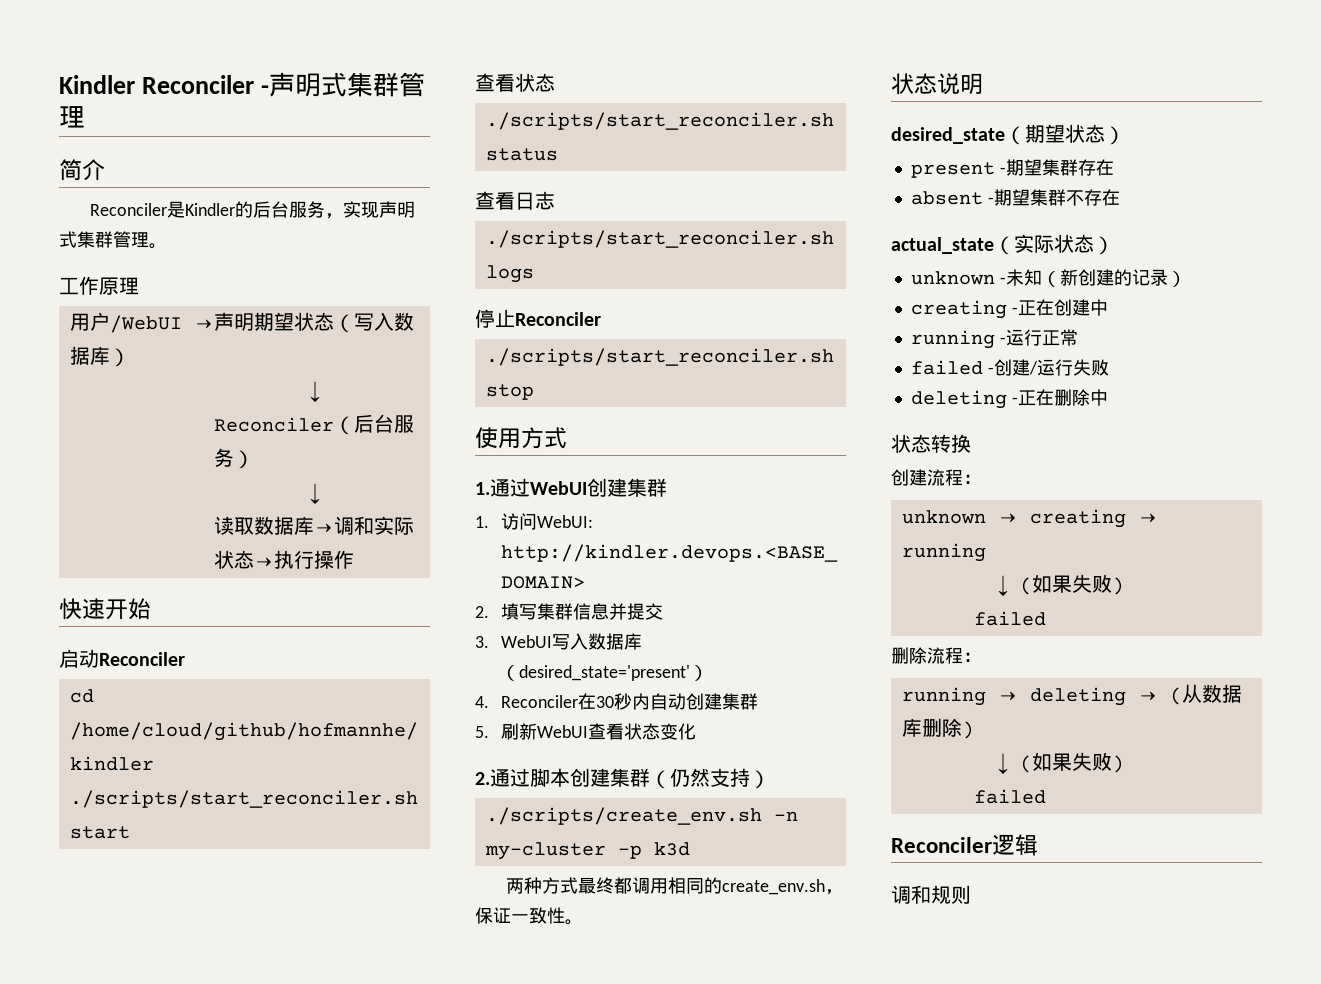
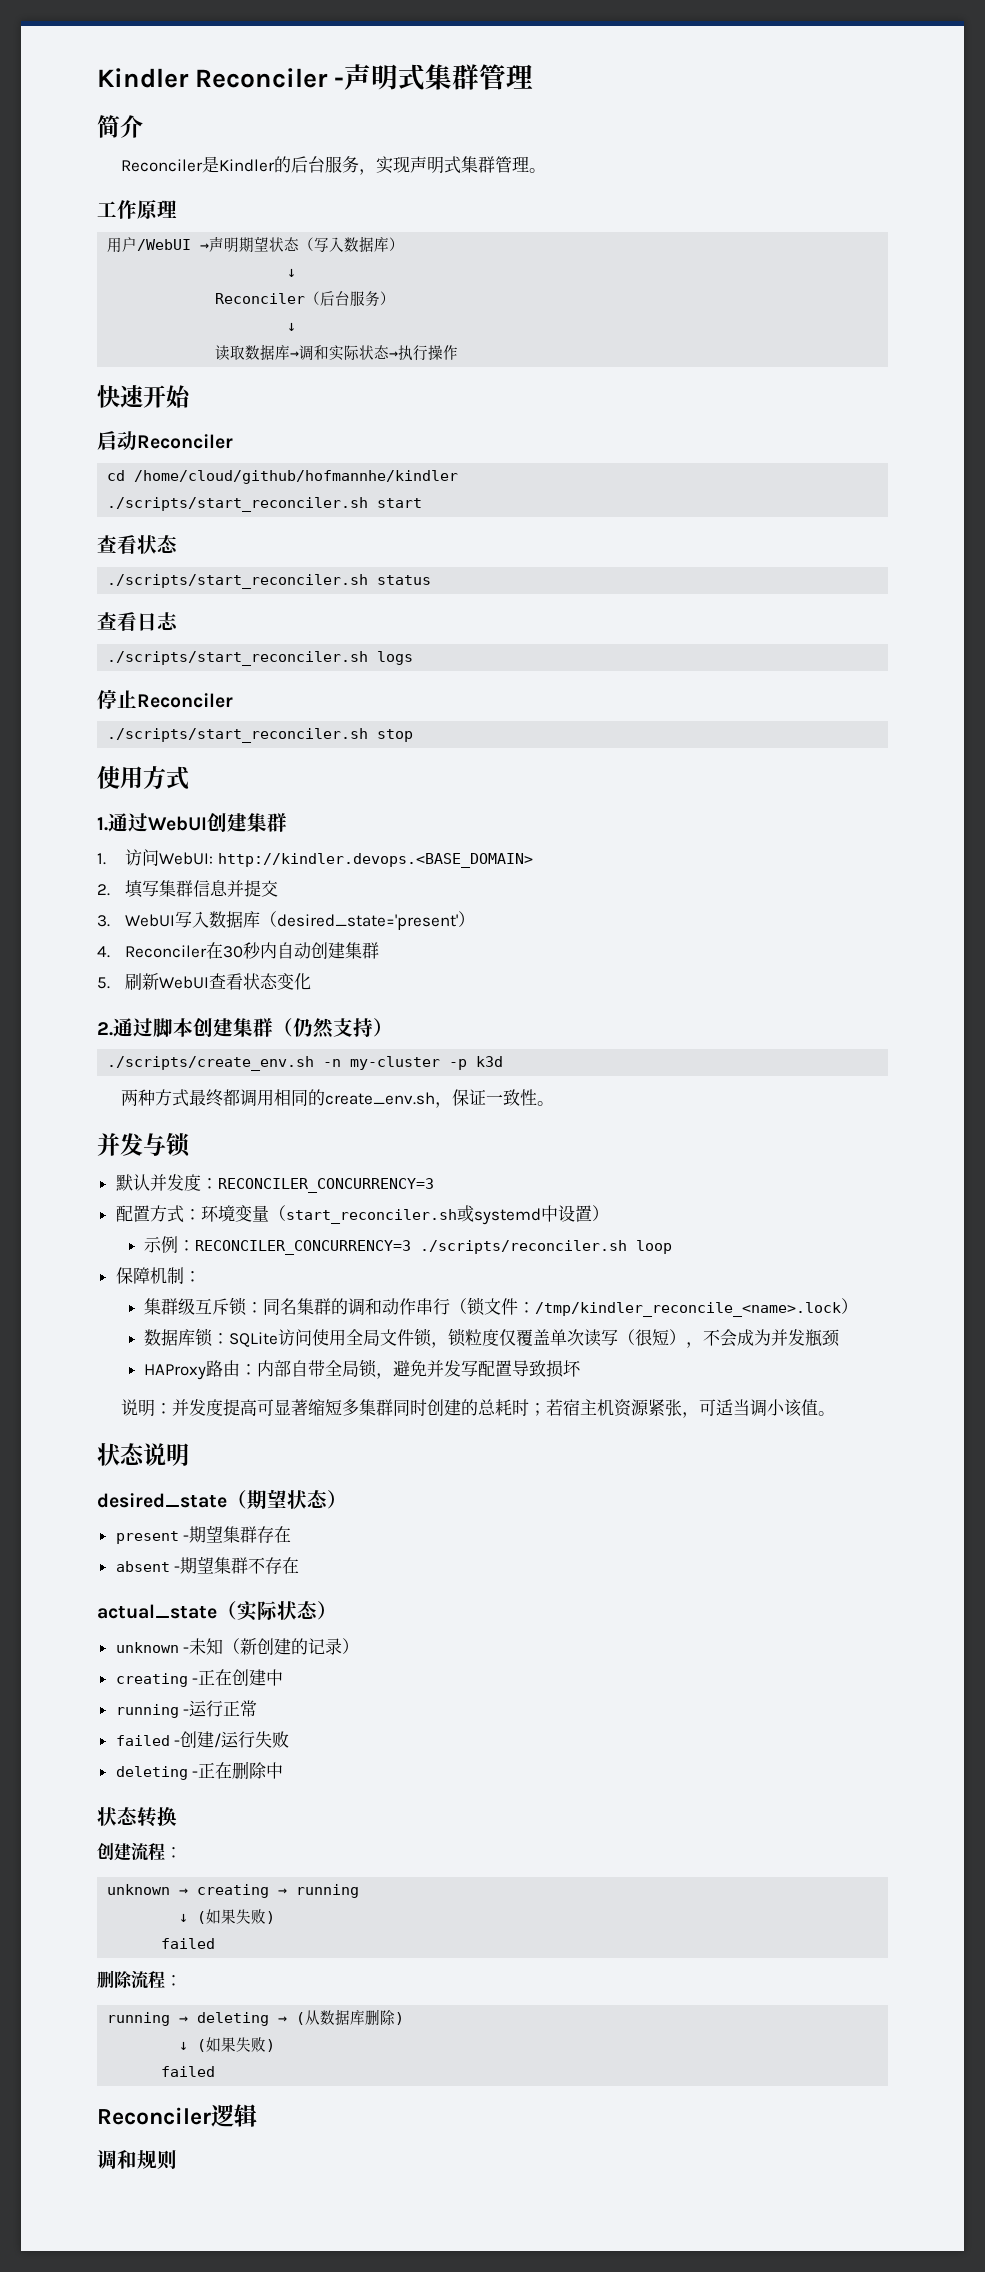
(583, 922) none -> [97,1133,190,1157] [115,1174,434,1193] [115,1205,609,1225] [143,1236,672,1255] [115,1267,201,1284] [143,1297,858,1317] [143,1328,840,1348] [143,1359,581,1380] [121,1399,836,1418] // 并发与锁 // 默认并发度：RECONCILER_CONCURRENCY=3 // 配置方式：环境变量（start_reconciler.sh或systemd中设置） // 示例：RECONCILER_CONCURRENCY=3 ./scripts/reconciler.sh loop // 保障机制： // 集群级互斥锁：同名集群的调和动作串行（锁文件：/tmp/kindler_reconcile_<name>.lock） // 数据库锁：SQLite访问使用全局文件锁，锁粒度仅覆盖单次读写（很短），不会成为并发瓶颈 // HAProxy路由：内部自带全局锁，避免并发写配置导致损坏 // 说明：并发度提高可显著缩短多集群同时创建的总耗时；若宿主机资源紧张，可适当调小该值。

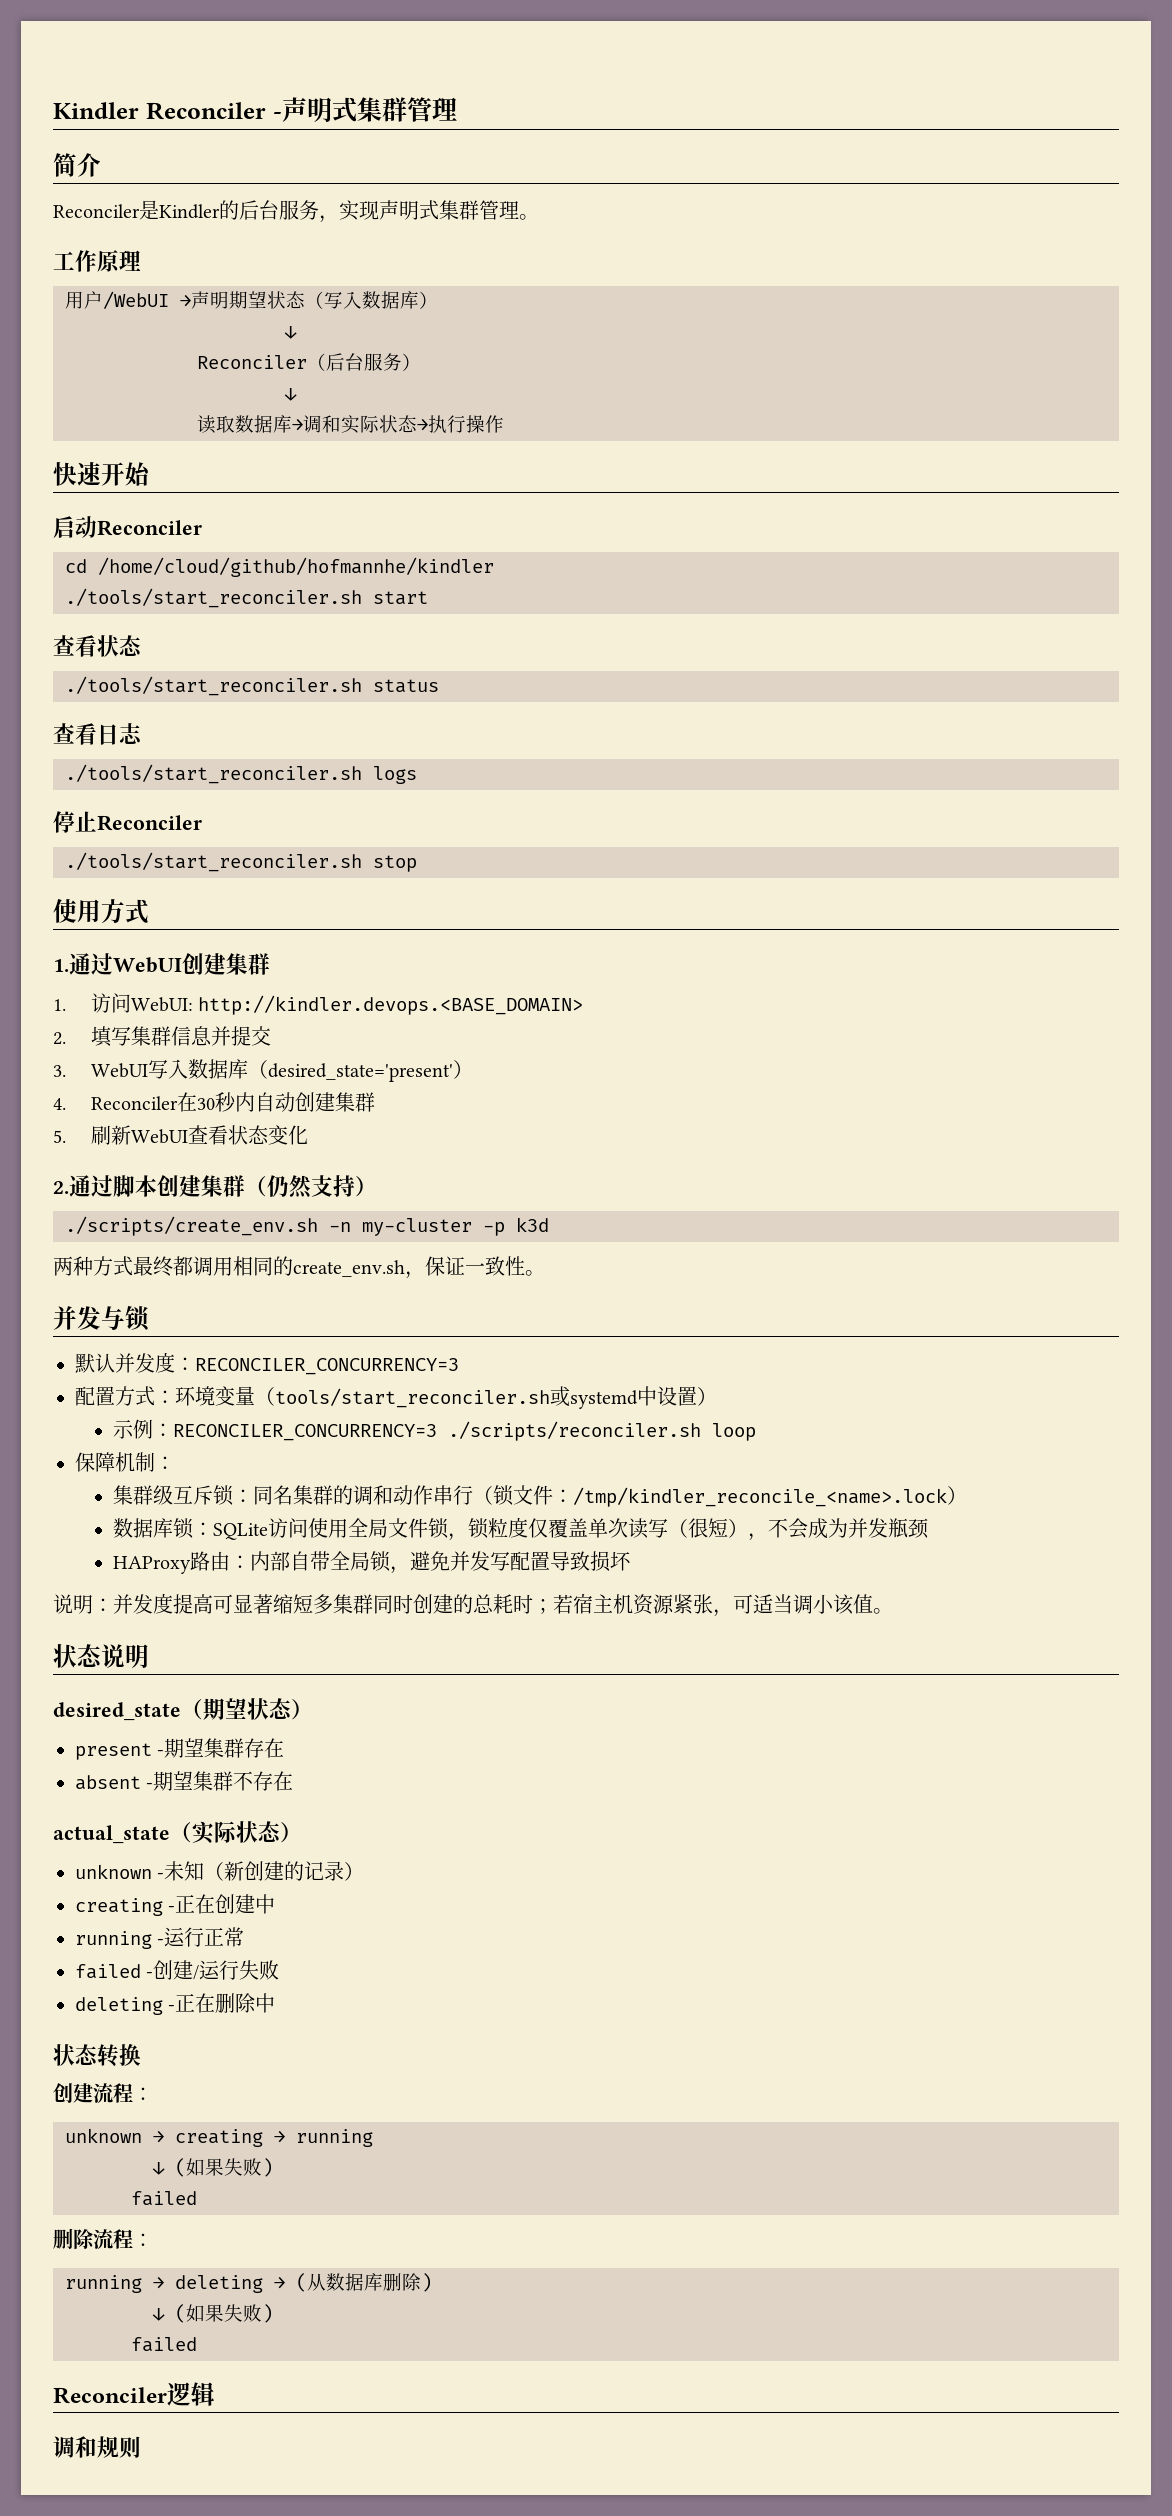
[107,497,369,512] ./scripts/start_reconciler.sh -> [65,588,362,608] ./tools/start_reconciler.sh
[107,574,369,589] ./scripts/start_reconciler.sh -> [65,676,362,696] ./tools/start_reconciler.sh
[107,651,369,666] ./scripts/start_reconciler.sh -> [65,764,362,784] ./tools/start_reconciler.sh
[107,728,369,743] ./scripts/start_reconciler.sh -> [65,852,362,872] ./tools/start_reconciler.sh
[285,1209,457,1224] start_reconciler.sh -> [275,1388,550,1408] tools/start_reconciler.sh

